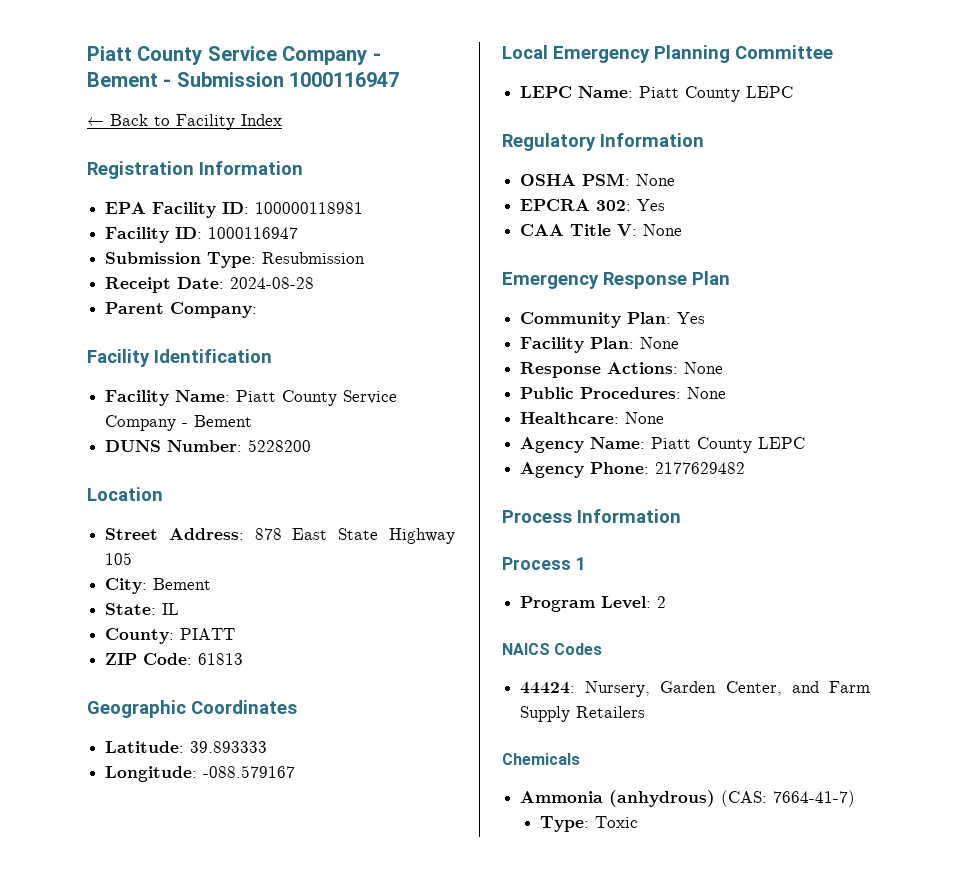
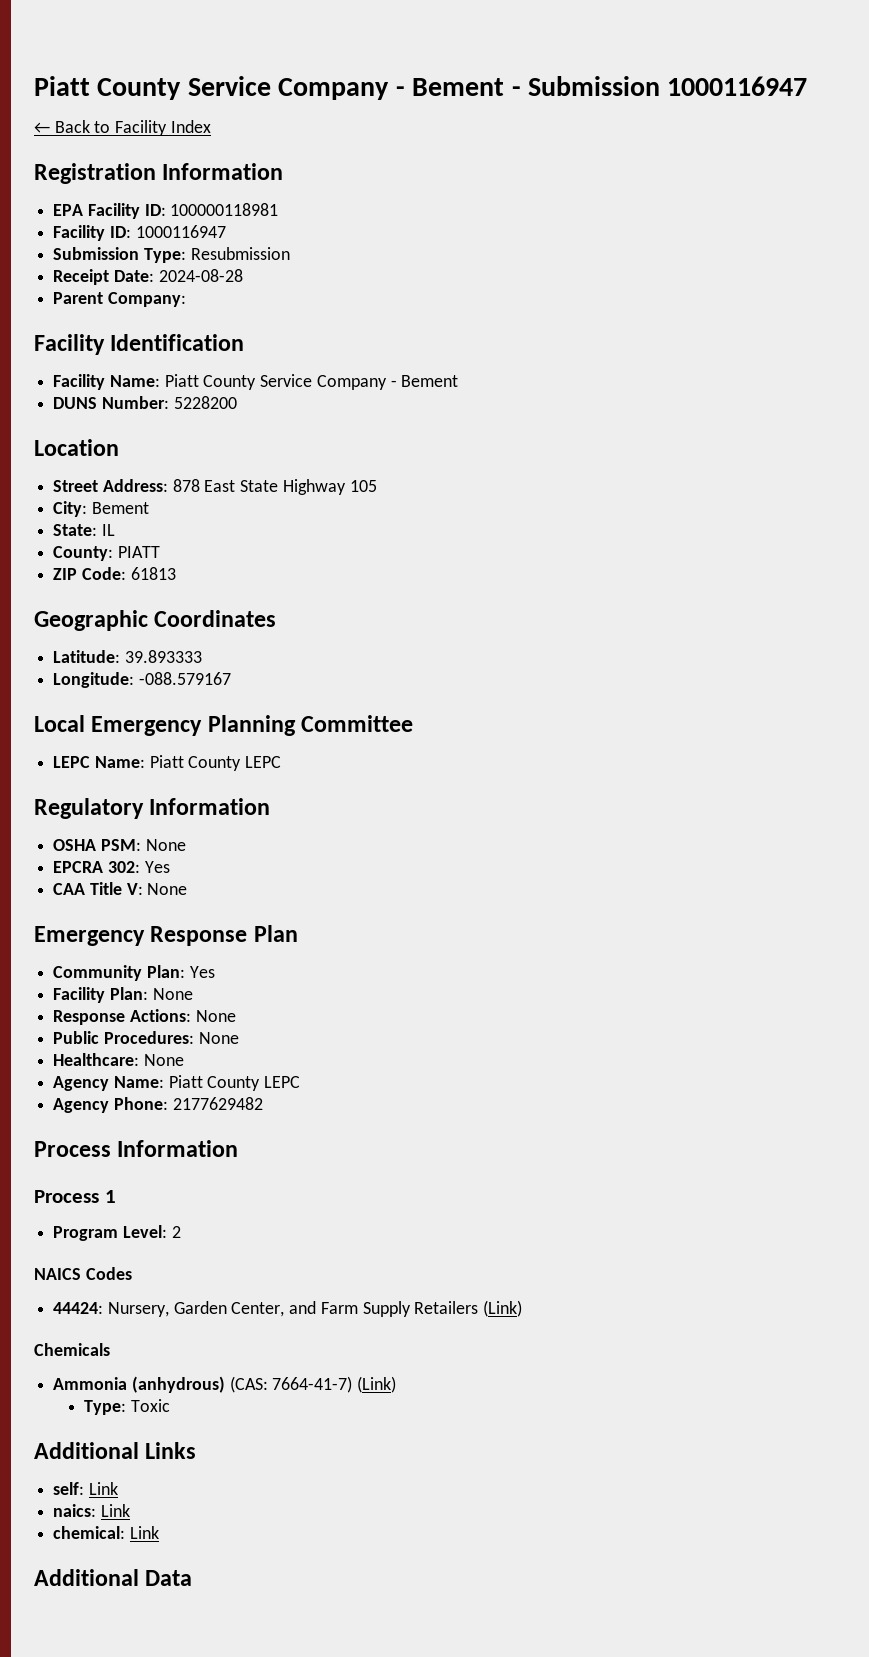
(646, 712) none -> [483,1300,523,1317] (Link)
(856, 798) none -> [357,1376,397,1393] (Link)
(638, 822) none -> [34,1442,197,1459] [53,1482,118,1495] [53,1504,130,1517] [53,1526,159,1539] [34,1569,193,1586] // Additional Links // self: Link // naics: Link // chemical: Link // Additional Data

